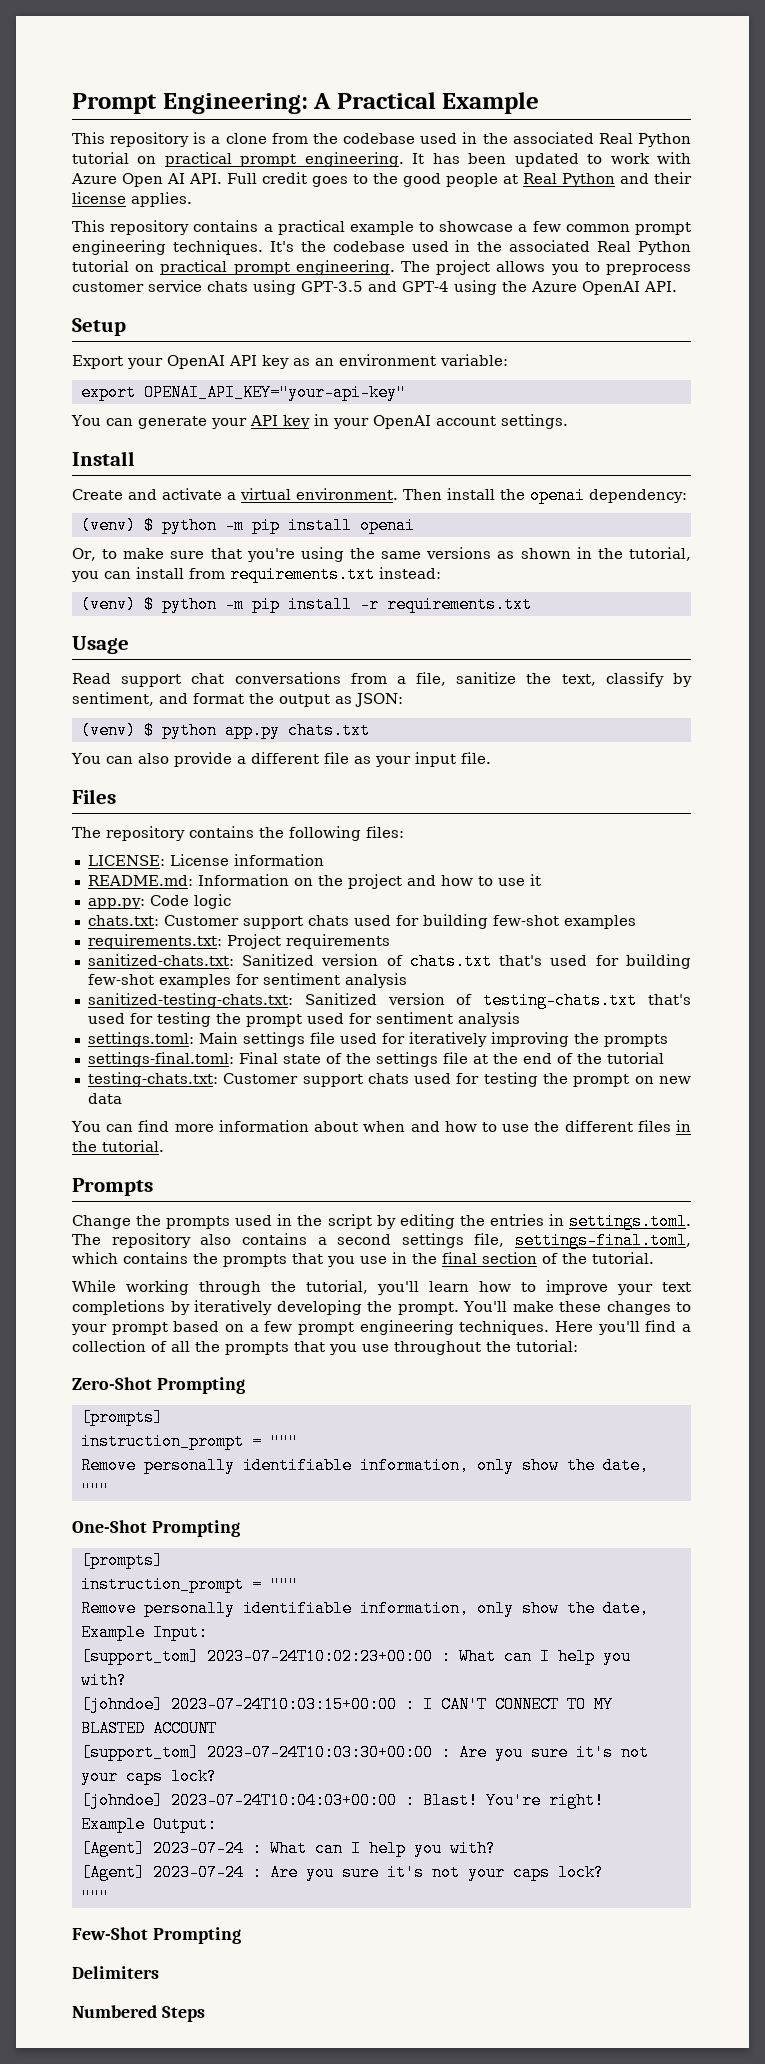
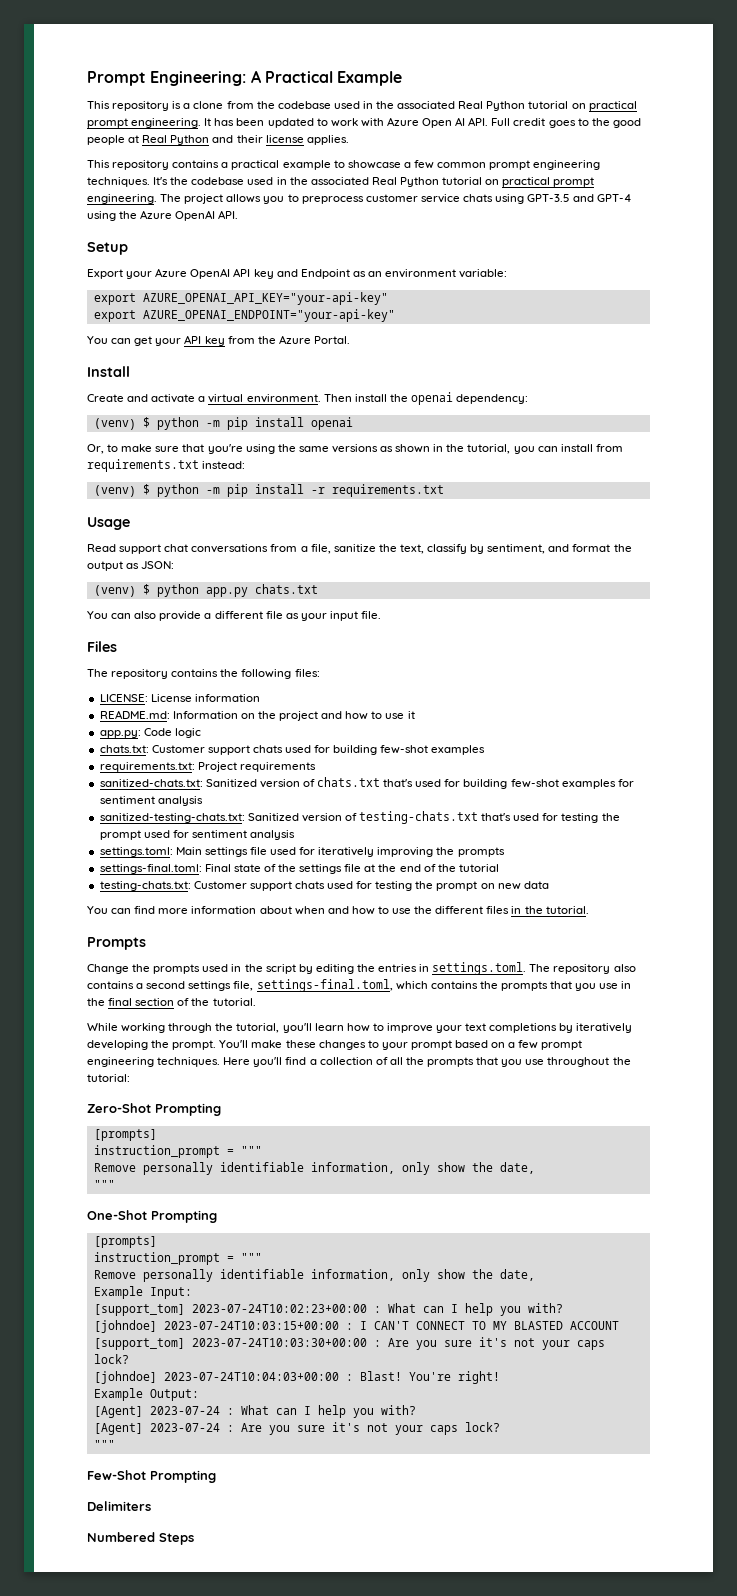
(163, 363) none -> [155,268,188,277] Azure
(289, 362) none -> [276,269,350,279] and Endpoint
[143,384,406,401] [71,415,207,429] OPENAI_API_KEY="your-api-key" // You can generate -> [142,292,388,305] [93,309,395,322] [87,336,153,346] AZURE_OPENAI_API_KEY="your-api-key" // export AZURE_OPENAI_ENDPOINT="your-api-key" // You can get
[313,414,568,429] in your OpenAI account settings. -> [227,335,350,344] from the Azure Portal.

